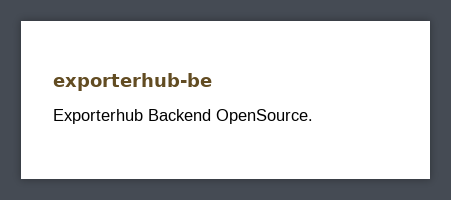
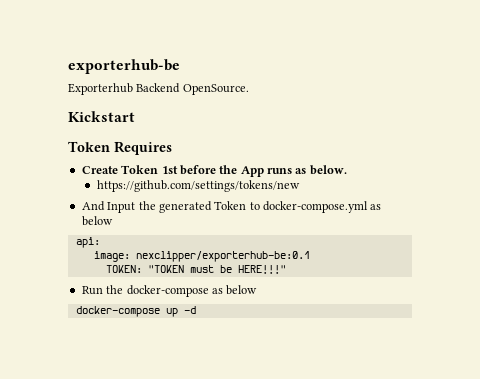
(313, 116) none -> [68,111,135,122] [68,141,172,155] [81,165,347,177] [96,180,300,192] [81,201,382,213] [81,216,113,226] [75,237,100,248] [93,251,310,262] [105,265,286,274] [81,285,258,297] [75,306,196,317] // Kickstart // Token Requires // Create Token 1st before the App runs as below. // https://github.com/settings/tokens/new // And Input the generated Token to docker-compose.yml as below // api: // image: nexclipper/exporterhub-be:0.1 // TOKEN: "TOKEN must be HERE!!!" // Run the docker-compose as below // docker-compose up -d

